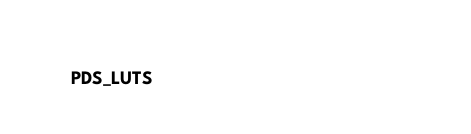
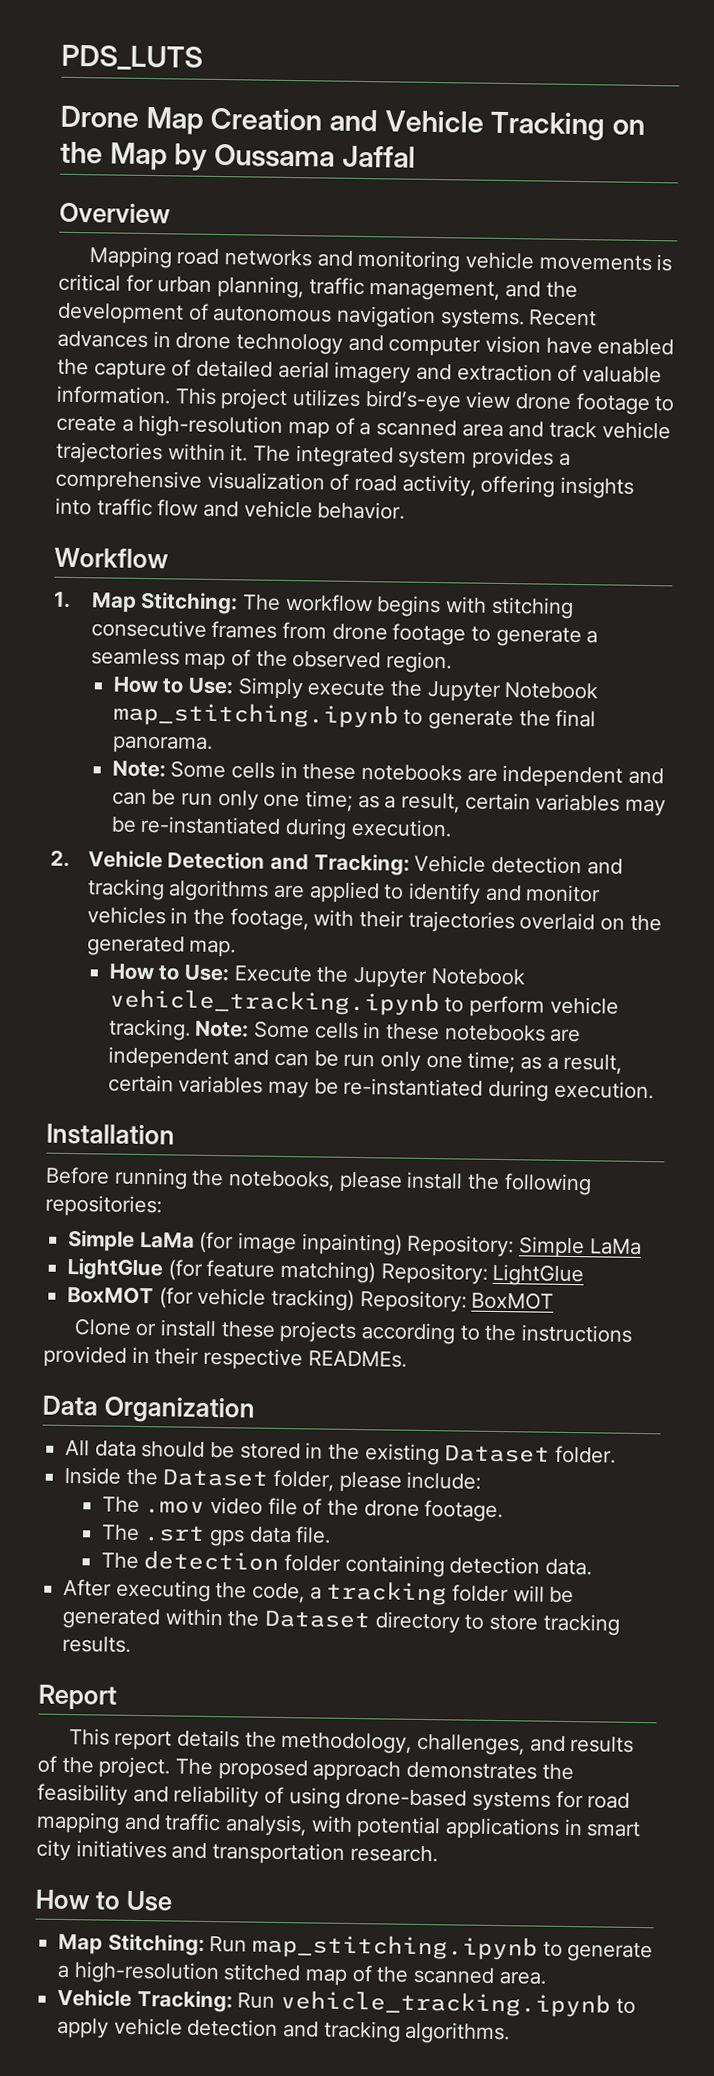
(153, 78) none -> [60,105,646,141] [60,141,416,171] [59,202,171,224] [88,246,673,273] [58,273,578,301] [57,302,598,330] [57,330,675,357] [57,358,663,384] [56,385,675,416] [56,414,671,440] [56,441,571,470] [55,469,635,499] [55,497,406,520] [54,547,169,569] [53,591,574,619] [90,619,599,648] [90,648,452,674] [112,676,599,702] [112,701,597,731] [111,735,213,754] [111,760,664,788] [111,789,667,817] [110,815,452,840] [50,849,623,876] [86,878,602,905] [86,906,662,934] [86,935,237,958] [108,963,525,988] [108,988,619,1018] [107,1018,582,1043] [107,1046,623,1075] [107,1074,654,1102] [46,1123,175,1146] [45,1166,592,1196] [45,1194,162,1218] [67,1229,642,1259] [67,1257,585,1287] [67,1285,555,1313] [73,1318,634,1345] [43,1345,407,1371] [42,1395,255,1424] [65,1439,617,1466] [64,1466,482,1493] [101,1496,504,1523] [100,1524,332,1547] [100,1550,592,1578] [63,1578,575,1606] [62,1607,620,1636] [62,1635,132,1653] [38,1684,117,1710] [68,1728,635,1756] [37,1755,574,1782] [37,1783,631,1812] [36,1811,642,1840] [36,1839,438,1865] [35,1889,173,1912] [58,1933,654,1963] [57,1961,546,1986] [57,1988,636,2018] [57,2017,511,2045] // Drone Map Creation and Vehicle Tracking on the Map by Oussama Jaffal // Overview // Mapping road networks and monitoring vehicle movements is critical for urban planning, traffic management, and the development of autonomous navigation systems. Recent advances in drone technology and computer vision have enabled the capture of detailed aerial imagery and extraction of valuable information. This project utilizes bird’s-eye view drone footage to create a high-resolution map of a scanned area and track vehicle trajectories within it. The integrated system provides a comprehensive visualization of road activity, offering insights into traffic flow and vehicle behavior. // Workflow // 1. Map Stitching: The workflow begins with stitching consecutive frames from drone footage to generate a seamless map of the observed region. // How to Use: Simply execute the Jupyter Notebook map_stitching.ipynb to generate the final panorama. // Note: Some cells in these notebooks are independent and can be run only one time; as a result, certain variables may be re-instantiated during execution. // 2. Vehicle Detection and Tracking: Vehicle detection and tracking algorithms are applied to identify and monitor vehicles in the footage, with their trajectories overlaid on the generated map. // How to Use: Execute the Jupyter Notebook vehicle_tracking.ipynb to perform vehicle tracking. Note: Some cells in these notebooks are independent and can be run only one time; as a result, certain variables may be re-instantiated during execution. // Installation // Before running the notebooks, please install the following repositories: // Simple LaMa (for image inpainting) Repository: Simple LaMa // LightGlue (for feature matching) Repository: LightGlue // BoxMOT (for vehicle tracking) Repository: BoxMOT // Clone or install these projects according to the instructions provided in their respective READMEs. // Data Organization // All data should be stored in the existing Dataset folder. // Inside the Dataset folder, please include: // The .mov video file of the drone footage. // The .srt gps data file. // The detection folder containing detection data. // After executing the code, a tracking folder will be generated within the Dataset directory to store tracking results. // Report // This report details the methodology, challenges, and results of the project. The proposed approach demonstrates the feasibility and reliability of using drone-based systems for road mapping and traffic analysis, with potential applications in smart city initiatives and transportation research. // How to Use // Map Stitching: Run map_stitching.ipynb to generate a high-resolution stitched map of the scanned area. // Vehicle Tracking: Run vehicle_tracking.ipynb to apply vehicle detection and tracking algorithms.

